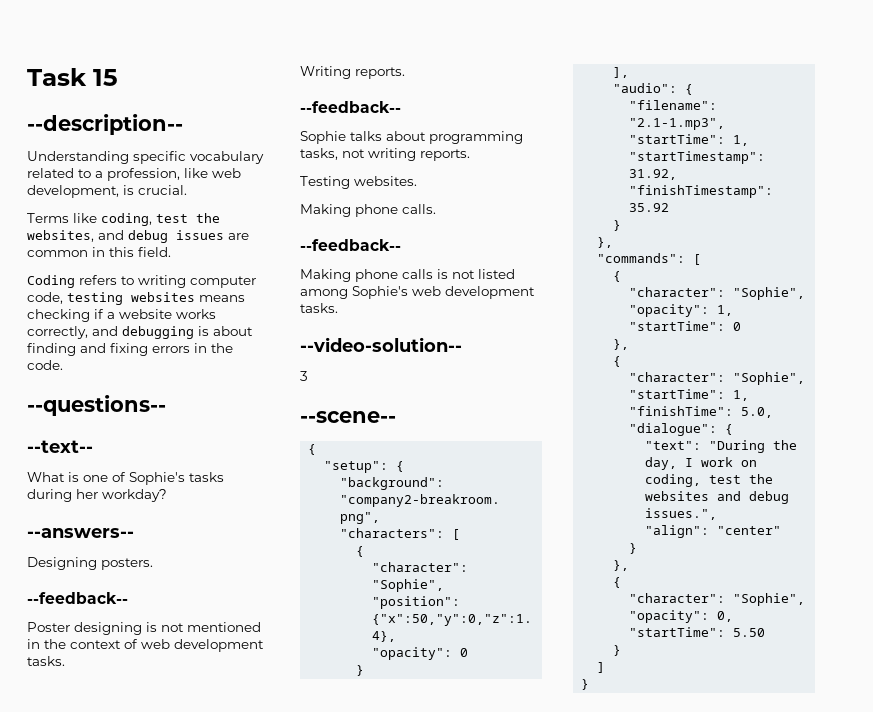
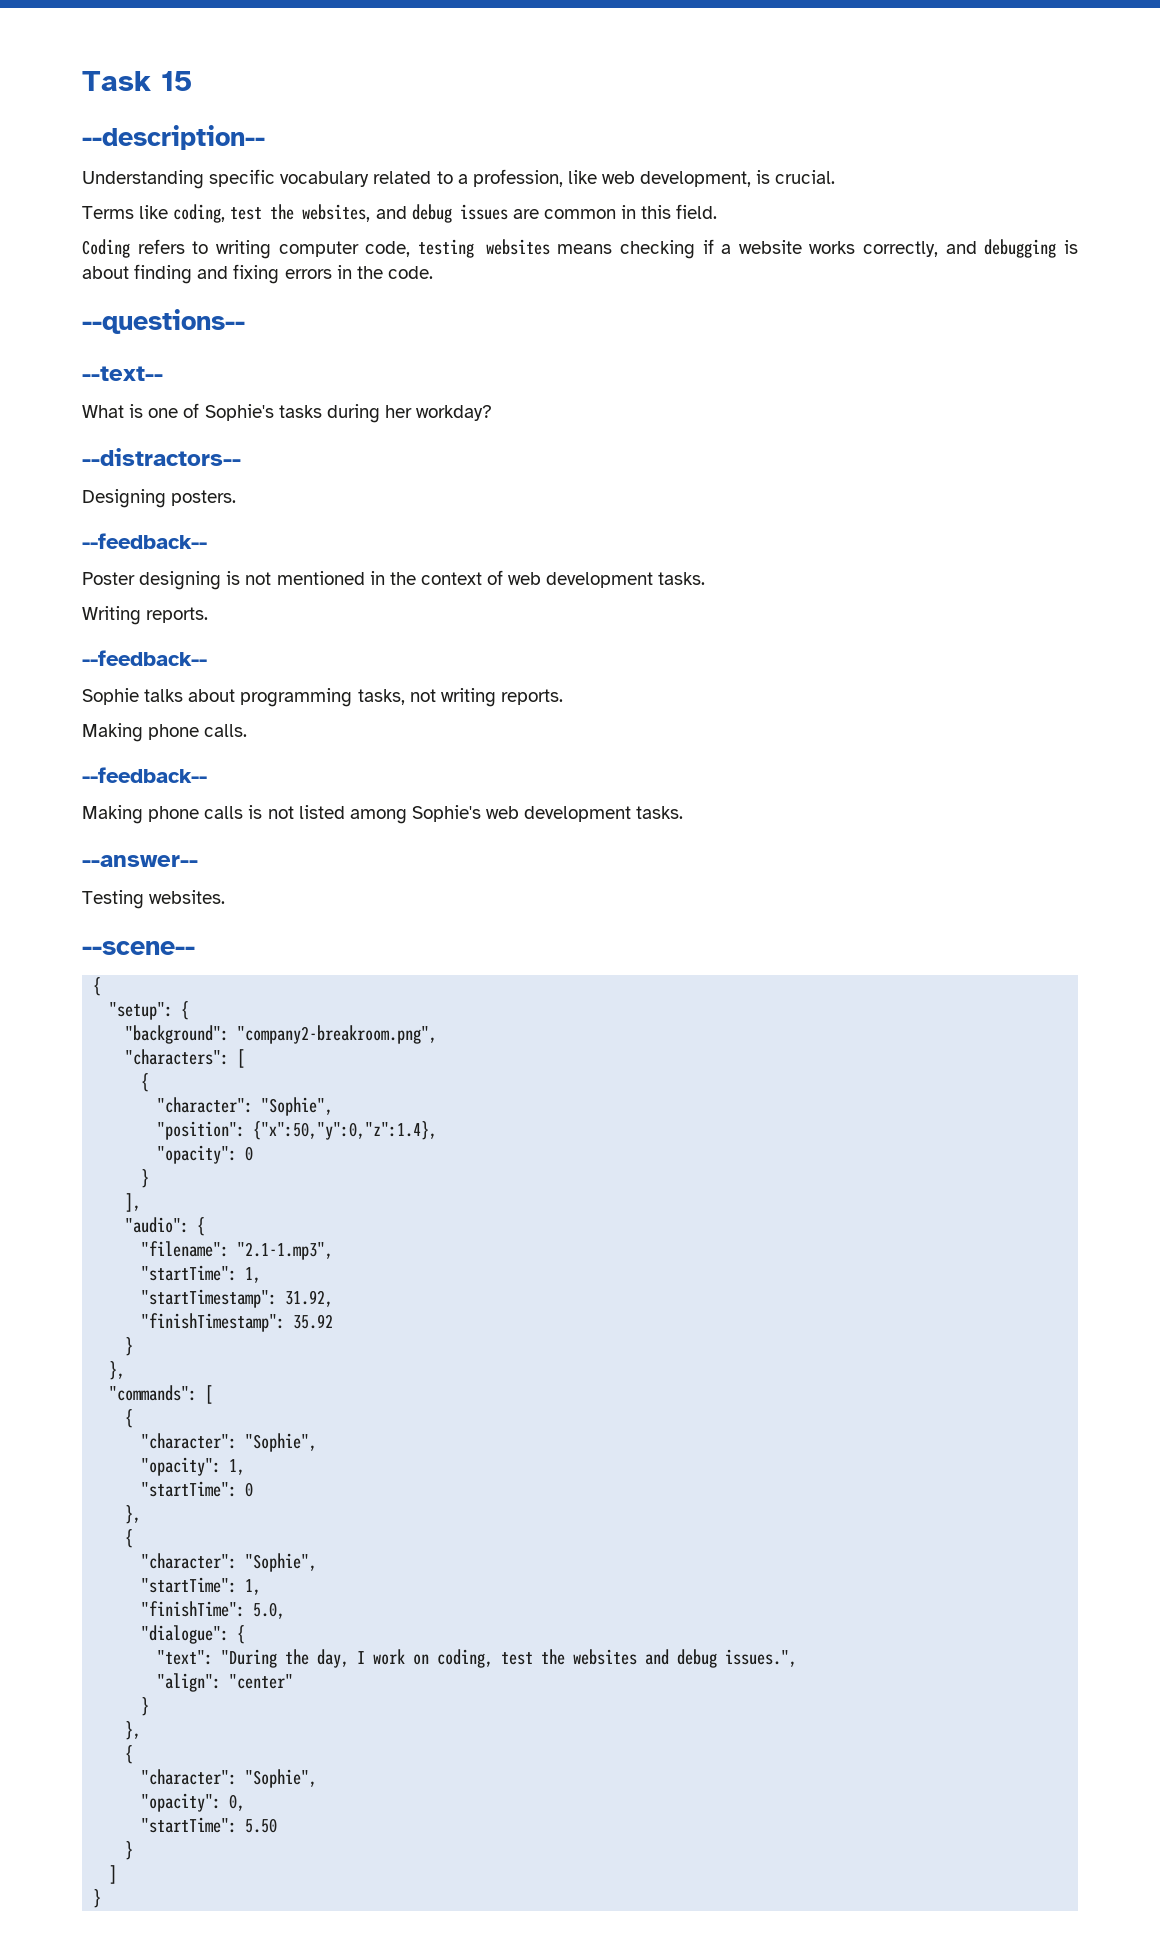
[27,528,134,538] --answers-- -> [82,448,241,466] --distractors--
[300,176,417,189] // Testing websites. -> (563, 697) none
[300,337,462,352] [300,371,308,381] --video-solution-- // 3 -> [82,855,198,867] [82,890,226,909] --answer-- // Testing websites.

